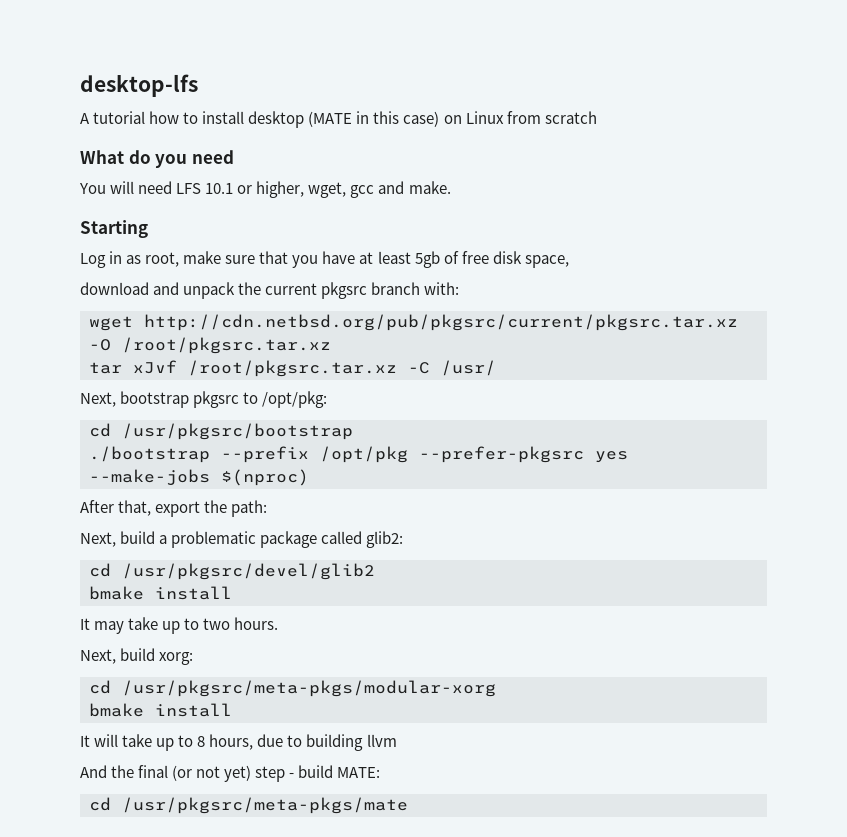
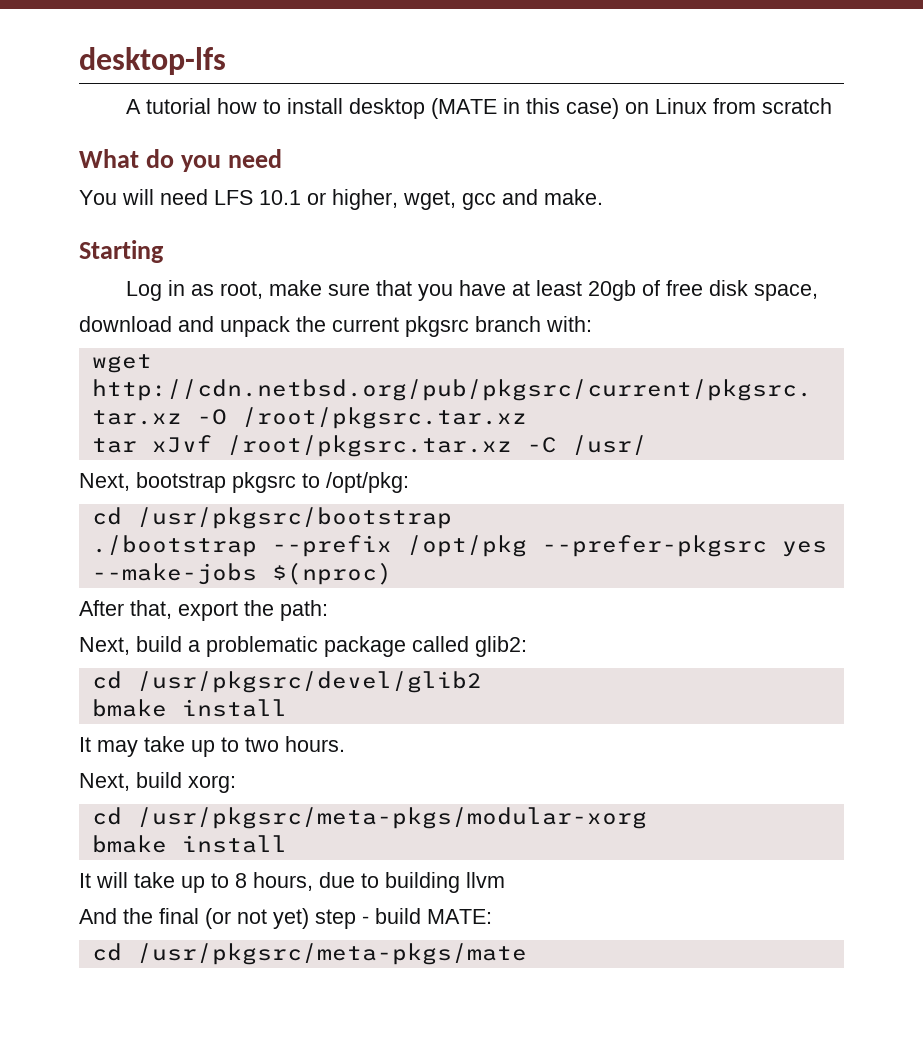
[414,251,440,268] 5gb -> [587,280,636,301] 20gb

